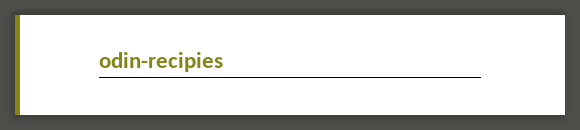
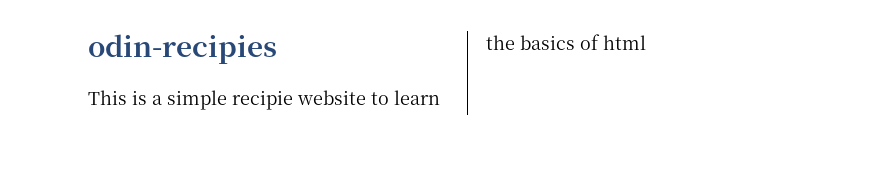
(223, 62) none -> [88,90,440,110] [486,34,646,50] // This is a simple recipie website to learn the basics of html

